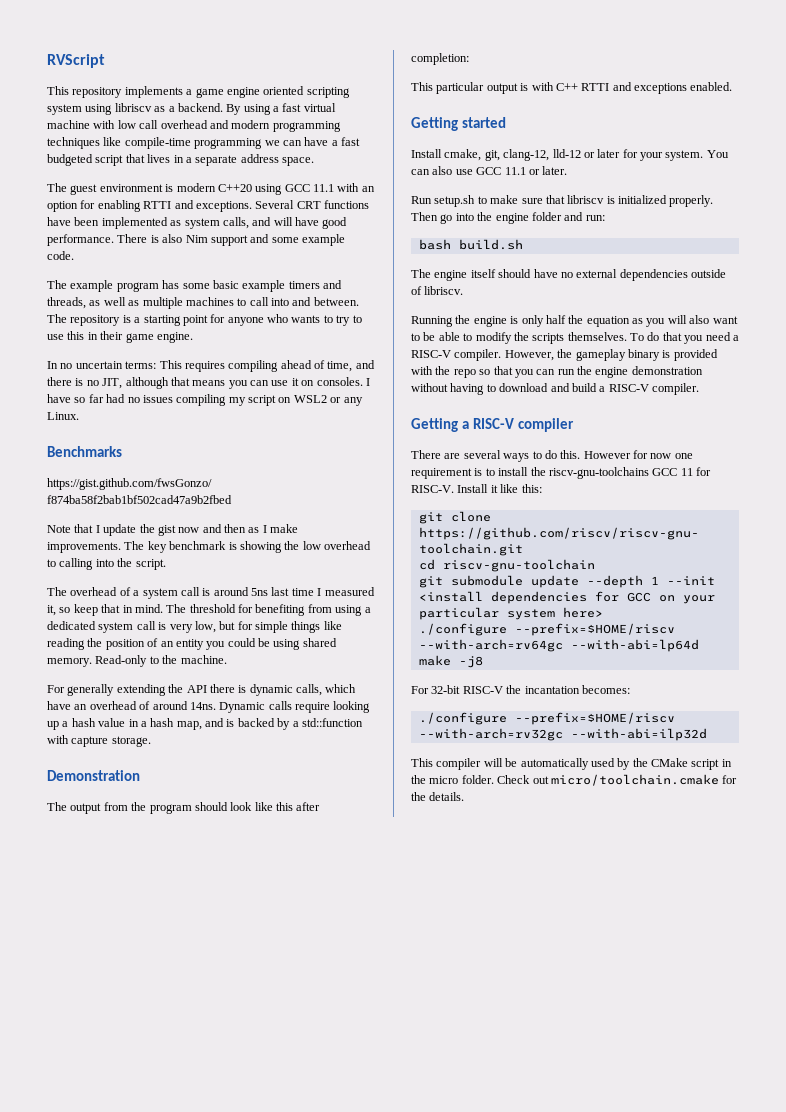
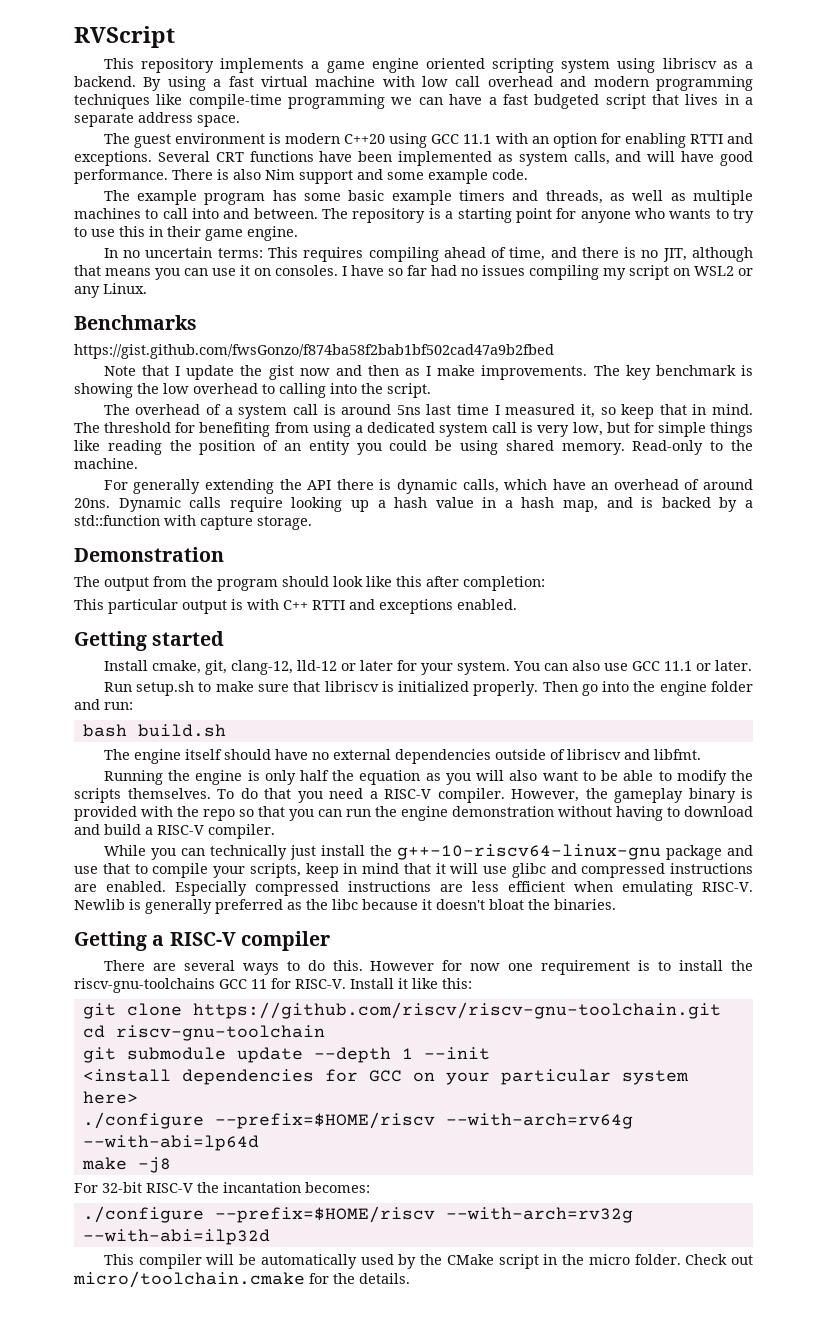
[189,702,216,710] 14ns. -> [74,498,110,508] 20ns.
[424,286,464,295] libriscv. -> [566,749,701,760] libriscv and libfmt.
(699, 389) none -> [103,844,753,860] [74,863,753,878] [74,881,753,896] [74,899,616,914] // While you can technically just install the g++-10-riscv64-linux-gnu package and use that to compile your scripts, keep in mind that it will use glibc and compressed instructions are enabled. Especially compressed instructions are less efficient when emulating RISC-V. Newlib is generally preferred as the libc because it doesn't bloat the binaries.
[418,639,563,652] --with-arch=rv64gc -> [445,1113,633,1129] --with-arch=rv64g
[418,728,563,741] --with-arch=rv32gc -> [445,1207,633,1223] --with-arch=rv32g

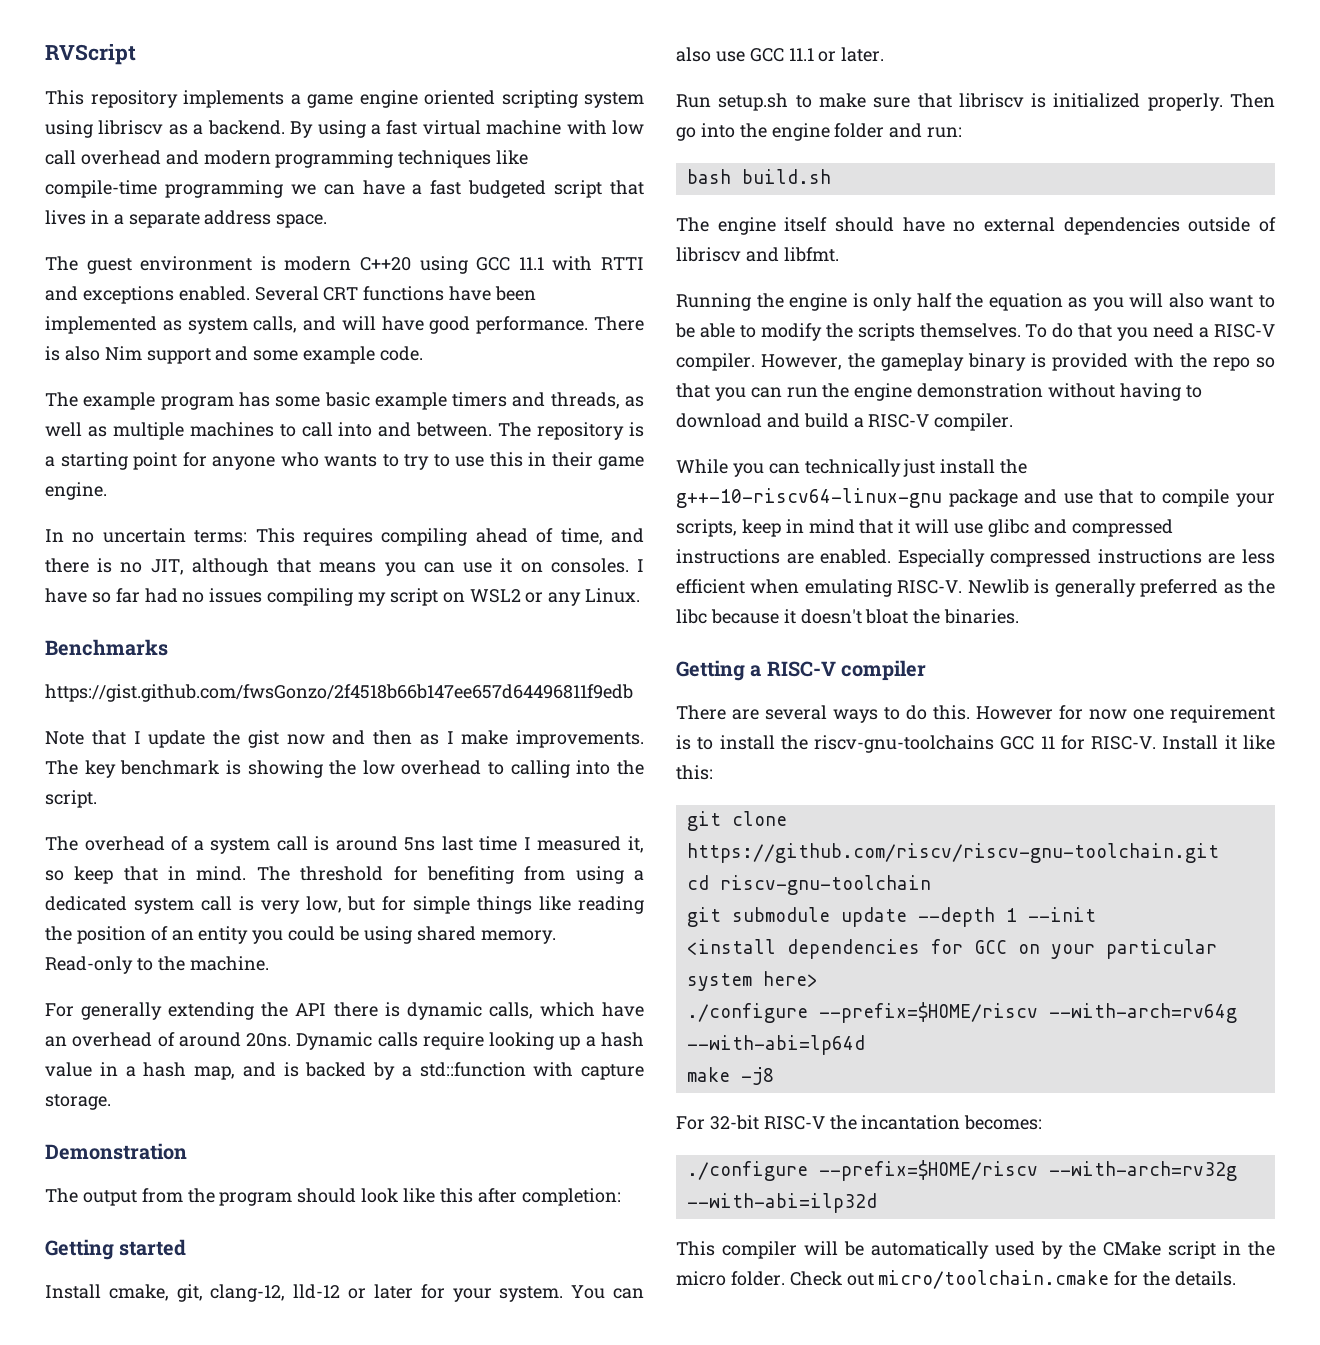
[531,133,753,148] [74,151,152,166] an option for enabling RTTI and exceptions. -> [601,257,645,270] [45,286,250,304] RTTI and exceptions enabled.
[74,344,554,359] https://gist.github.com/fwsGonzo/f874ba58f2bab1bf502cad47a9b2fbed -> [45,684,633,702] https://gist.github.com/fwsGonzo/2f4518b66b147ee657d64496811f9edb
[74,599,517,614] // This particular output is with C++ RTTI and exceptions enabled. -> (621, 1197) none

